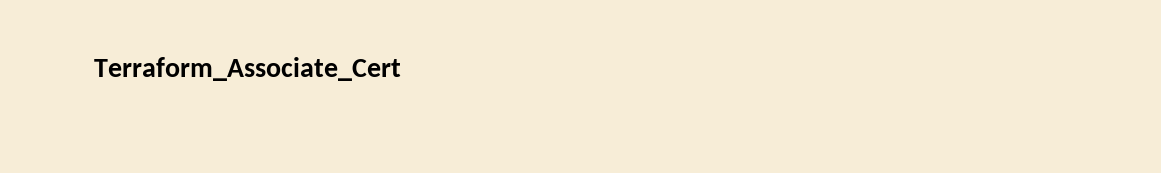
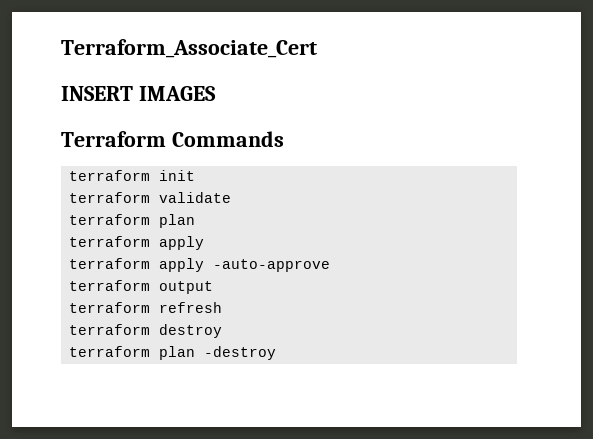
(401, 69) none -> [61,86,216,101] [61,131,284,147] [69,170,196,181] [69,192,232,203] [69,214,196,228] [69,236,205,250] [69,258,331,272] [69,280,214,294] [69,302,223,313] [69,324,223,338] [69,346,277,360] // INSERT IMAGES // Terraform Commands // terraform init // terraform validate // terraform plan // terraform apply // terraform apply -auto-approve // terraform output // terraform refresh // terraform destroy // terraform plan -destroy

